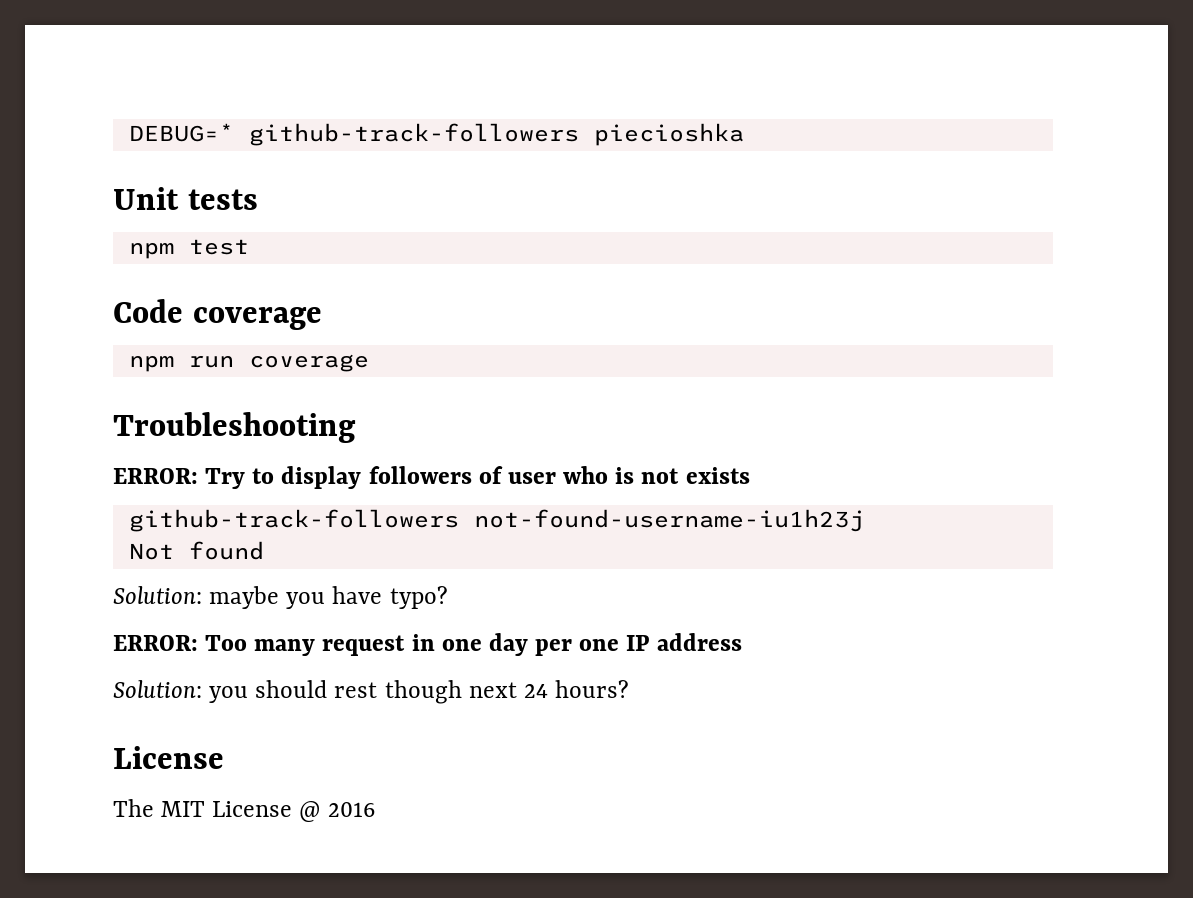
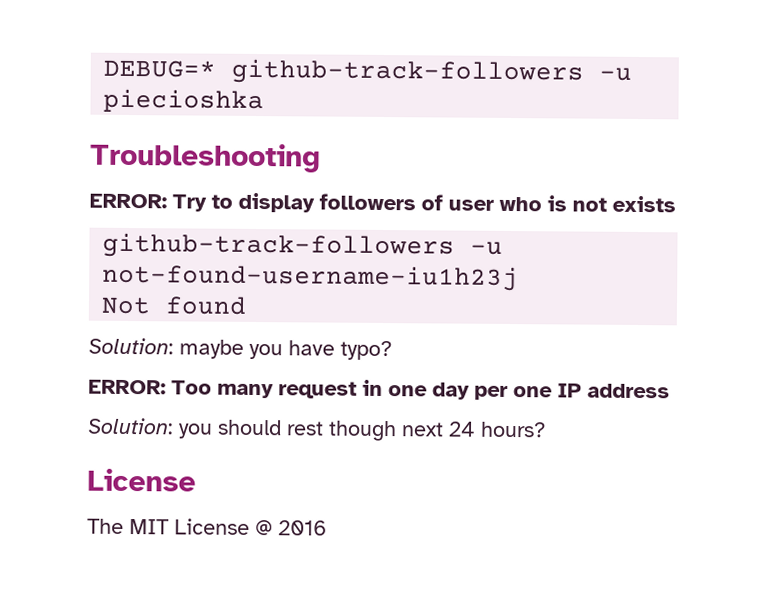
(579, 134) none -> [599,67,633,81] -u
[113,187,258,210] [128,239,249,259] [113,299,322,330] [128,354,369,372] // Unit tests // npm test // Code coverage // npm run coverage -> (265, 101) none
(459, 520) none -> [470,241,504,255] -u

